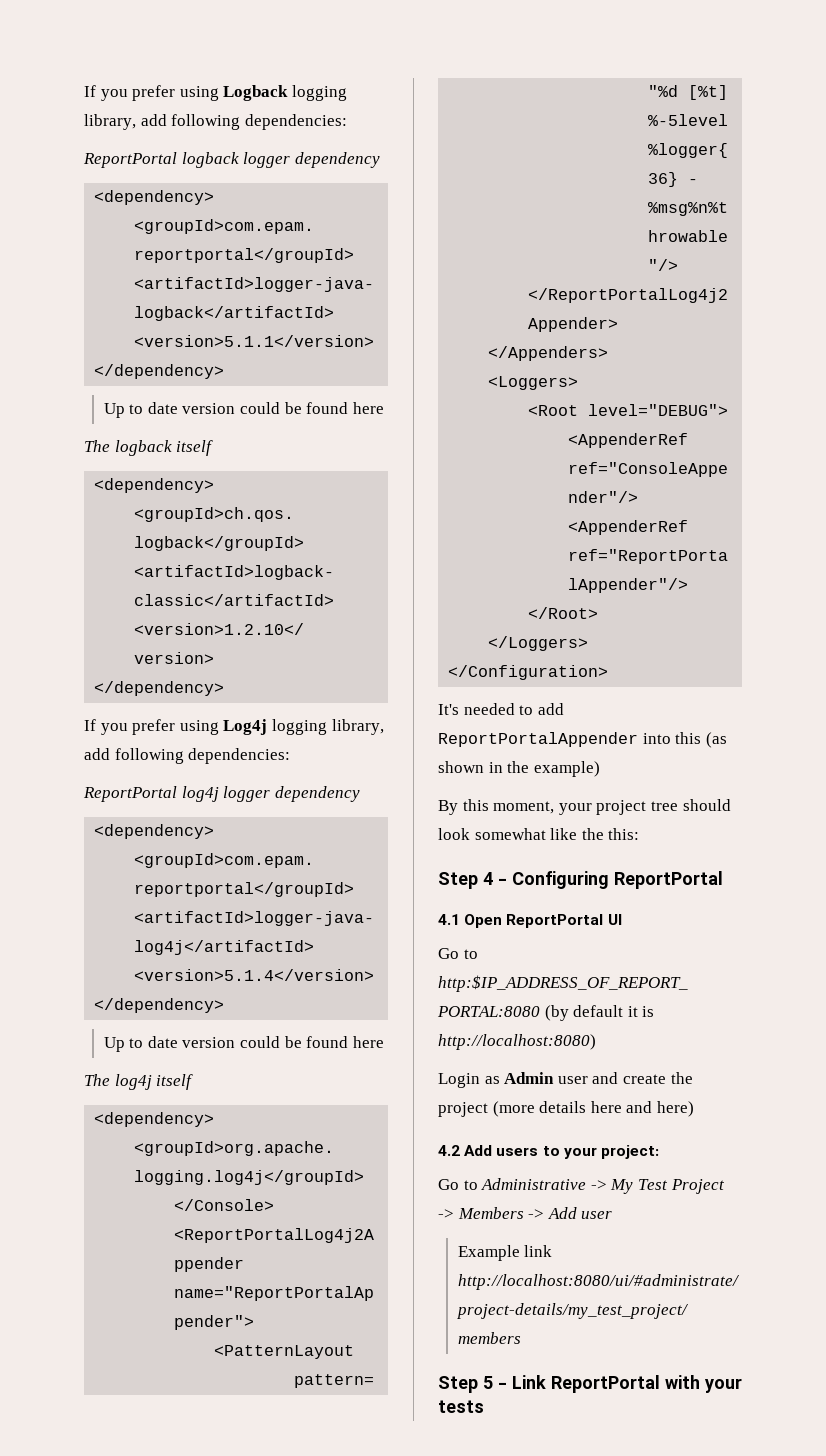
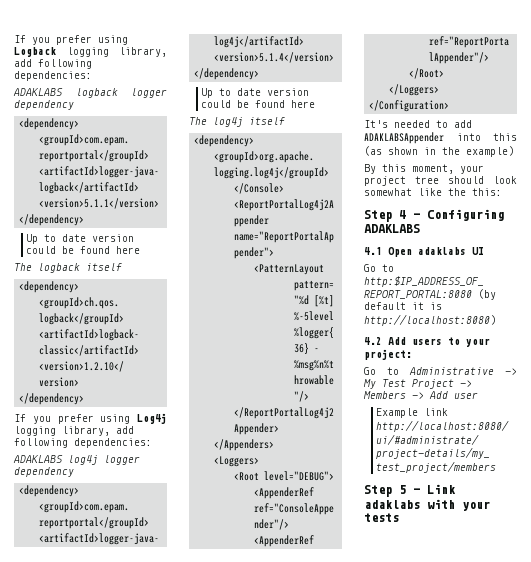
[83,152,177,168] ReportPortal -> [13,88,63,96] ADAKLABS
[83,786,177,802] ReportPortal -> [13,455,63,463] ADAKLABS
[438,732,638,747] ReportPortalAppender -> [364,132,444,144] ADAKLABSAppender
[614,871,723,889] ReportPortal -> [364,224,420,233] ADAKLABS
[506,914,604,928] ReportPortal -> [418,247,466,255] adaklabs
[438,1072,693,1088] [438,1101,694,1117] // Login as Admin user and create the project (more details here and here) -> (496, 320) none
[551,1375,660,1393] ReportPortal -> [364,500,420,509] adaklabs

